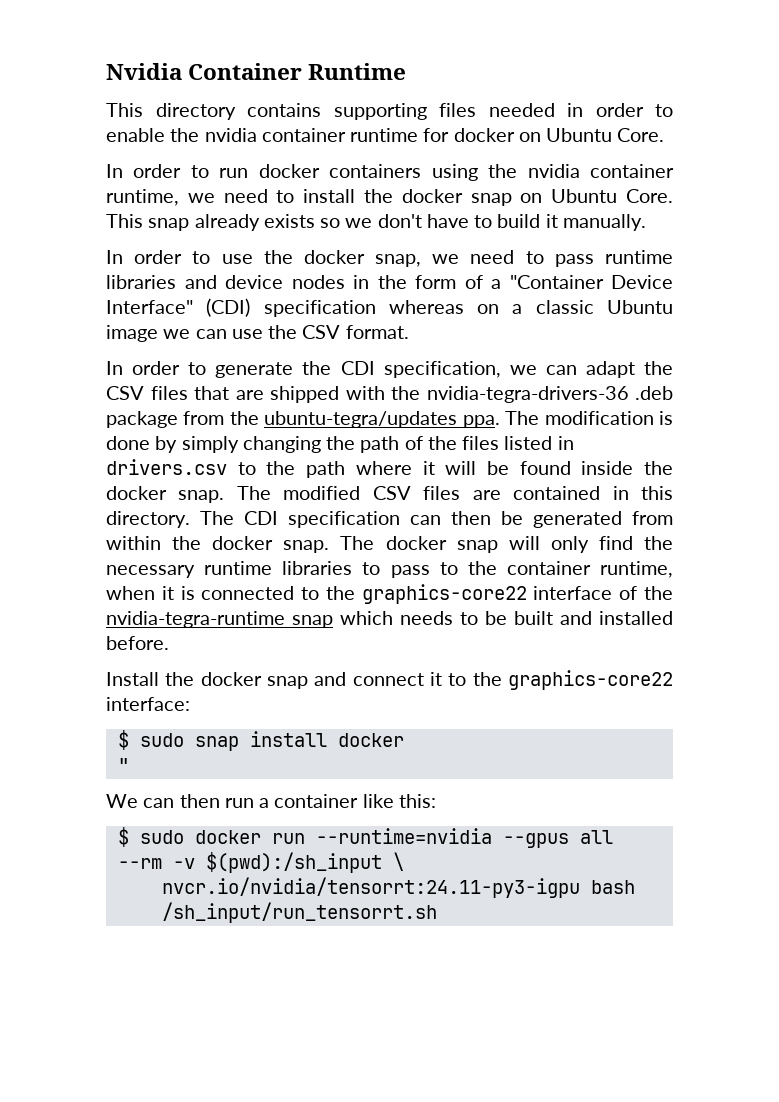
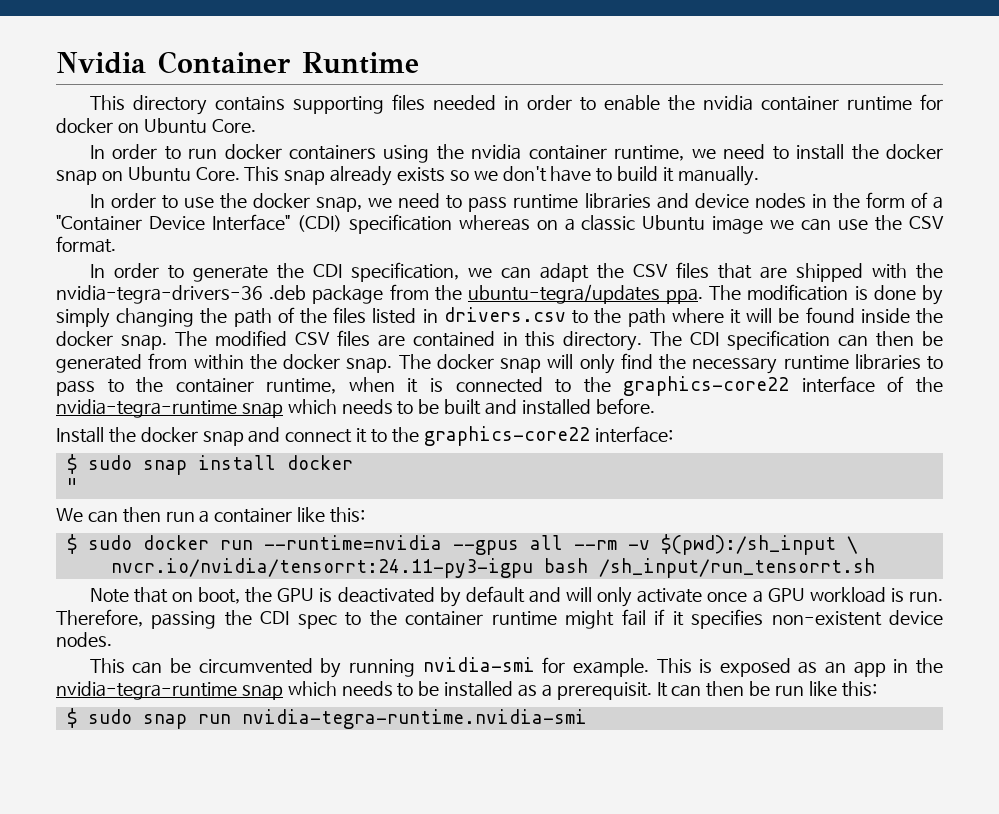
(437, 912) none -> [89,586,943,607] [56,609,944,629] [56,632,112,647] [89,657,943,678] [56,681,877,700] [66,708,587,729] // Note that on boot, the GPU is deactivated by default and will only activate once a GPU workload is run. Therefore, passing the CDI spec to the container runtime might fail if it specifies non-existent device nodes. // This can be circumvented by running nvidia-smi for example. This is exposed as an app in the nvidia-tegra-runtime snap which needs to be installed as a prerequisit. It can then be run like this: // $ sudo snap run nvidia-tegra-runtime.nvidia-smi

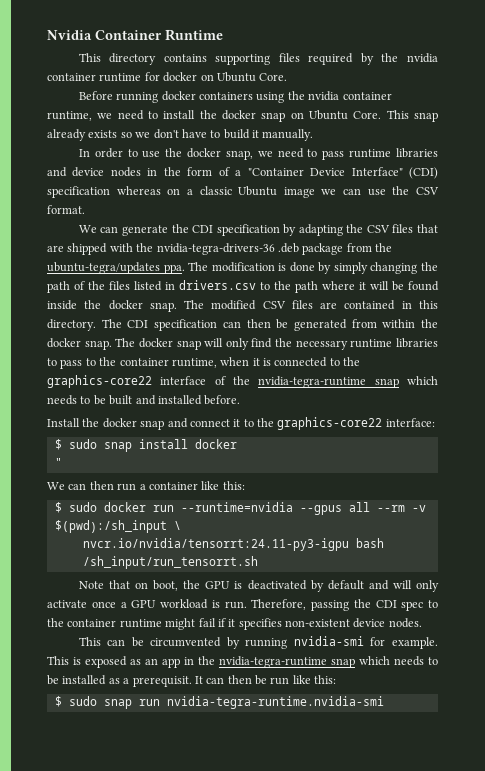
[432,95,660,111] needed in order to enable -> [308,53,374,65] required by
[89,144,218,160] In order to run -> [78,91,159,103] Before running
[89,262,589,282] In order to generate the CDI specification, we can adapt -> [78,224,343,236] We can generate the CDI specification by adapting

